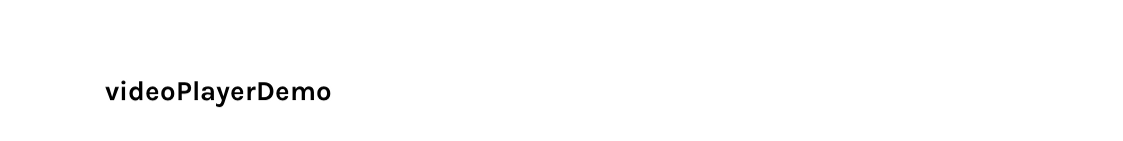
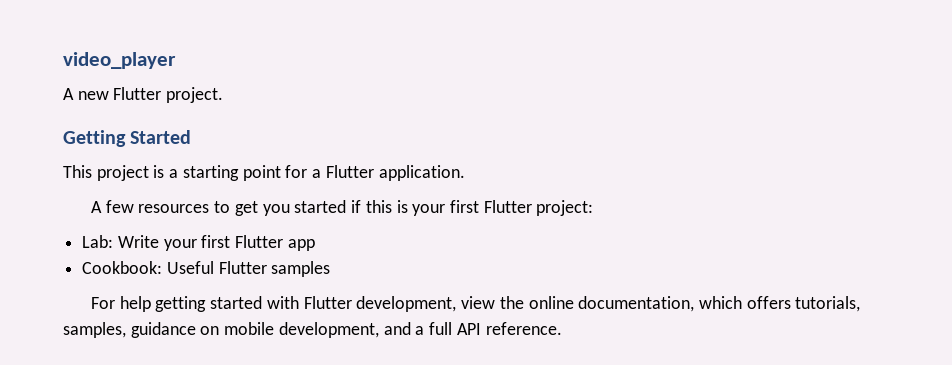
[105,80,333,108] videoPlayerDemo -> [63,52,176,69] [63,87,224,103] [63,130,192,147] [63,165,465,181] [91,200,594,216] [82,235,315,251] [82,261,331,277] [91,296,861,312] [63,322,562,338] video_player // A new Flutter project. // Getting Started // This project is a starting point for a Flutter application. // A few resources to get you started if this is your first Flutter project: // Lab: Write your first Flutter app // Cookbook: Useful Flutter samples // For help getting started with Flutter development, view the online documentation, which offers tutorials, samples, guidance on mobile development, and a full API reference.

